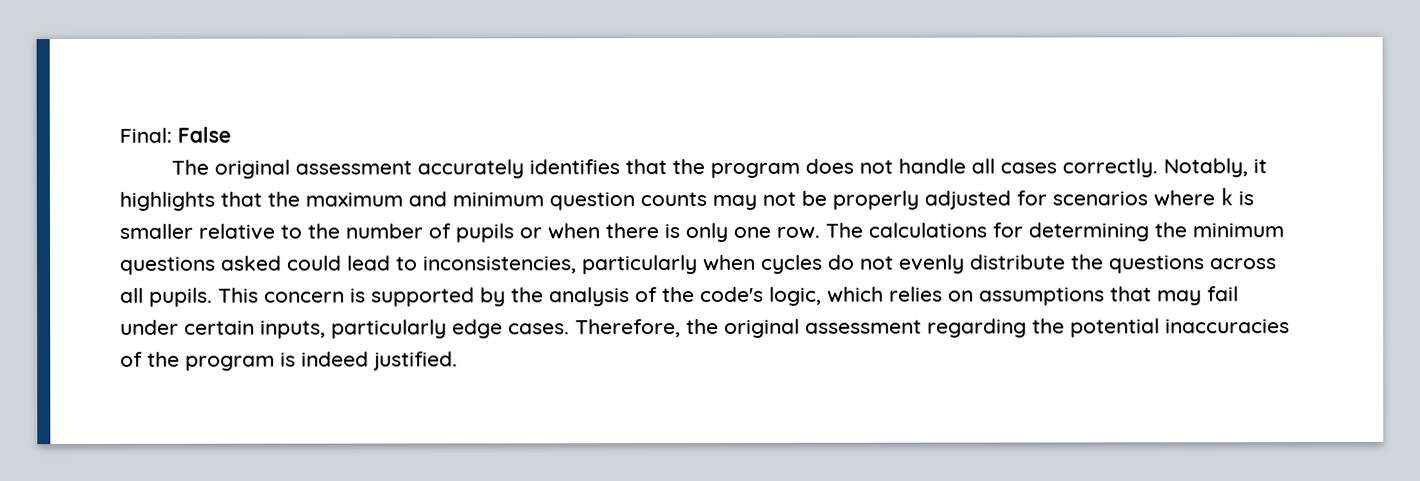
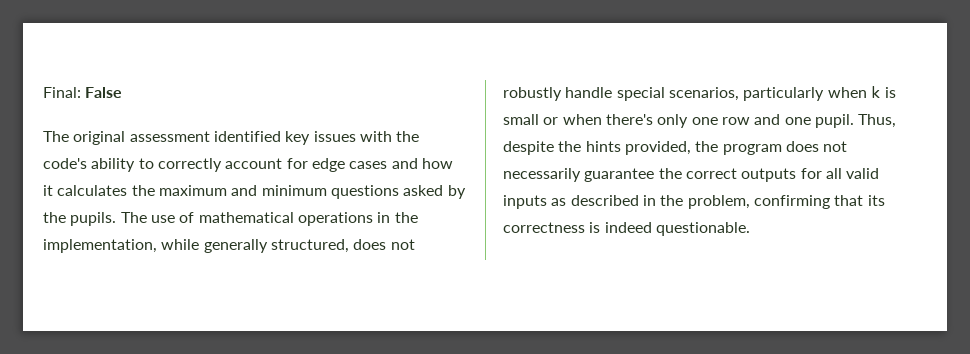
[416,158,1267,179] [119,187,1254,211] [119,222,1284,243] [120,254,1277,275] [120,286,1239,307] [120,318,1290,339] [120,351,275,371] accurately identifies that the program does not handle all cases correctly. Notably, it highlights that the maximum and minimum question counts may not be properly adjusted for scenarios where k is smaller relative to the number of pupils or when there is only one row. The calculations for determining the minimum questions asked could lead to inconsistencies, particularly when cycles do not evenly distribute the questions across all pupils. This concern is supported by the analysis of the code's logic, which relies on assumptions that may fail under certain inputs, particularly edge cases. Therefore, the original assessment regarding the potential inaccuracies of the program -> [213,131,420,145] [43,158,453,172] [43,185,466,199] [43,212,418,226] [43,239,415,253] [503,86,897,101] [503,114,897,128] [503,141,848,155] [503,168,880,182] [503,195,885,209] [503,222,585,233] identified key issues with the code's ability to correctly account for edge cases and how it calculates the maximum and minimum questions asked by the pupils. The use of mathematical operations in the implementation, while generally structured, does not robustly handle special scenarios, particularly when k is small or when there's only one row and one pupil. Thus, despite the hints provided, the program does not necessarily guarantee the correct outputs for all valid inputs as described in the problem, confirming that its correctness
[373,351,458,371] justified. -> [655,222,750,236] questionable.

